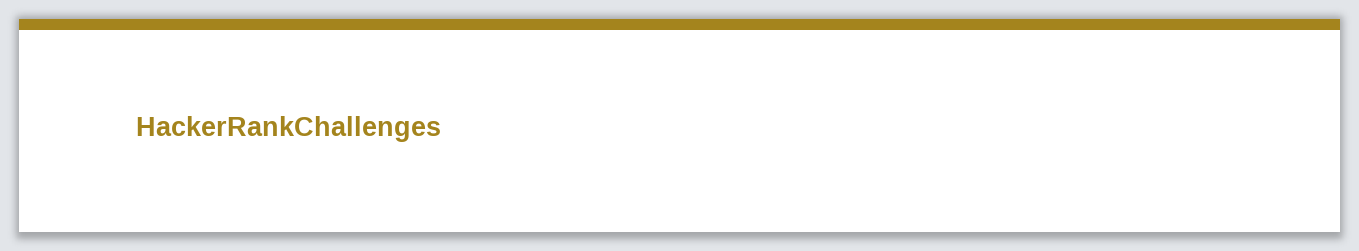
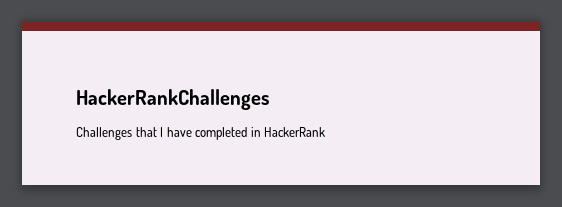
(441, 129) none -> [76,127,326,140] // Challenges that I have completed in HackerRank

